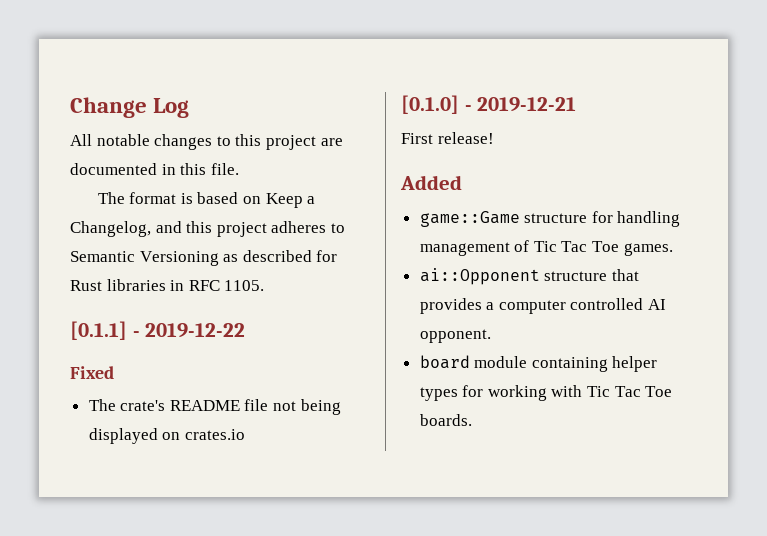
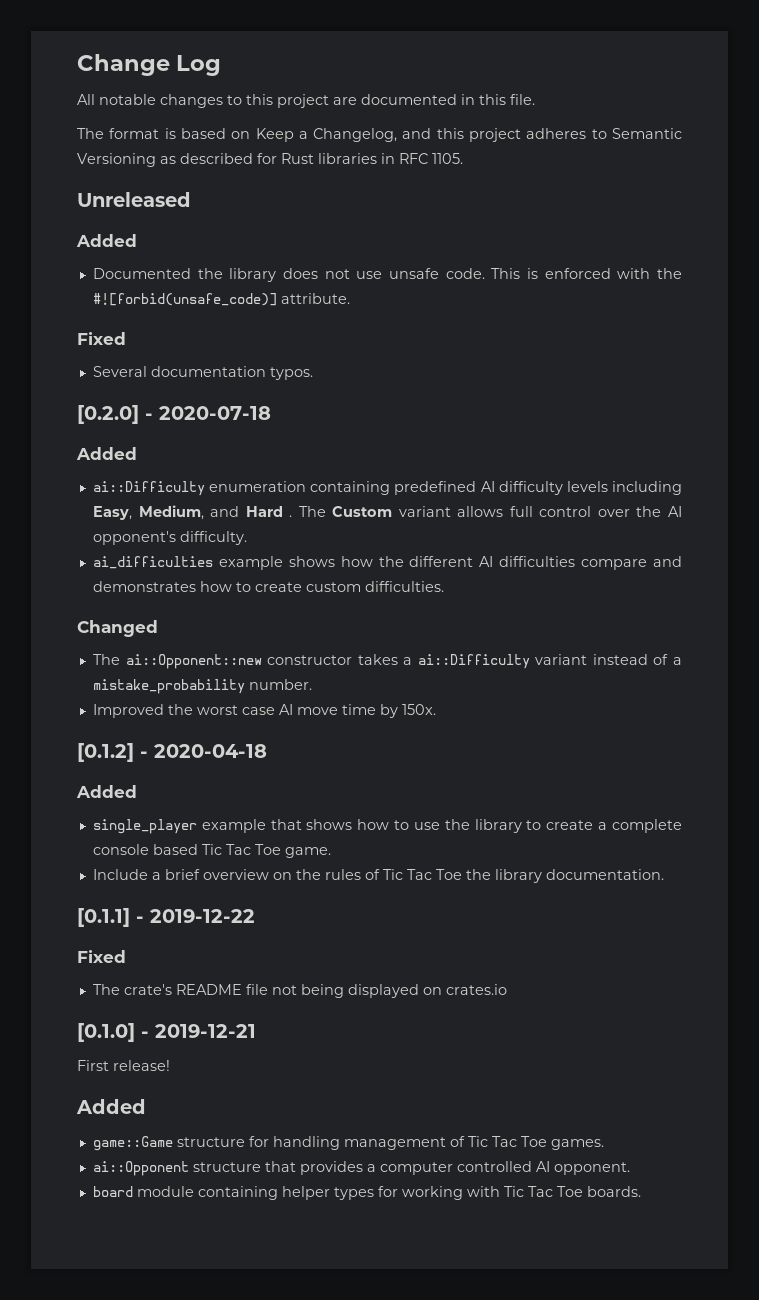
(265, 285) none -> [77,192,191,207] [76,234,137,247] [92,268,683,282] [92,293,350,306] [77,332,126,345] [92,366,313,380] [77,405,271,424] [76,447,137,460] [92,481,682,496] [92,505,682,520] [92,531,247,545] [92,556,682,570] [92,581,444,592] [77,620,158,637] [92,654,683,669] [92,679,312,694] [92,704,436,718] [77,743,267,762] [76,785,137,798] [92,819,682,834] [92,844,331,858] [92,869,664,883] // Unreleased // Added // Documented the library does not use unsafe code. This is enforced with the #![forbid(unsafe_code)] attribute. // Fixed // Several documentation typos. // [0.2.0] - 2020-07-18 // Added // ai::Difficulty enumeration containing predefined AI difficulty levels including Easy, Medium, and Hard . The Custom variant allows full control over the AI opponent's difficulty. // ai_difficulties example shows how the different AI difficulties compare and demonstrates how to create custom difficulties. // Changed // The ai::Opponent::new constructor takes a ai::Difficulty variant instead of a mistake_probability number. // Improved the worst case AI move time by 150x. // [0.1.2] - 2020-04-18 // Added // single_player example that shows how to use the library to create a complete console based Tic Tac Toe game. // Include a brief overview on the rules of Tic Tac Toe the library documentation.

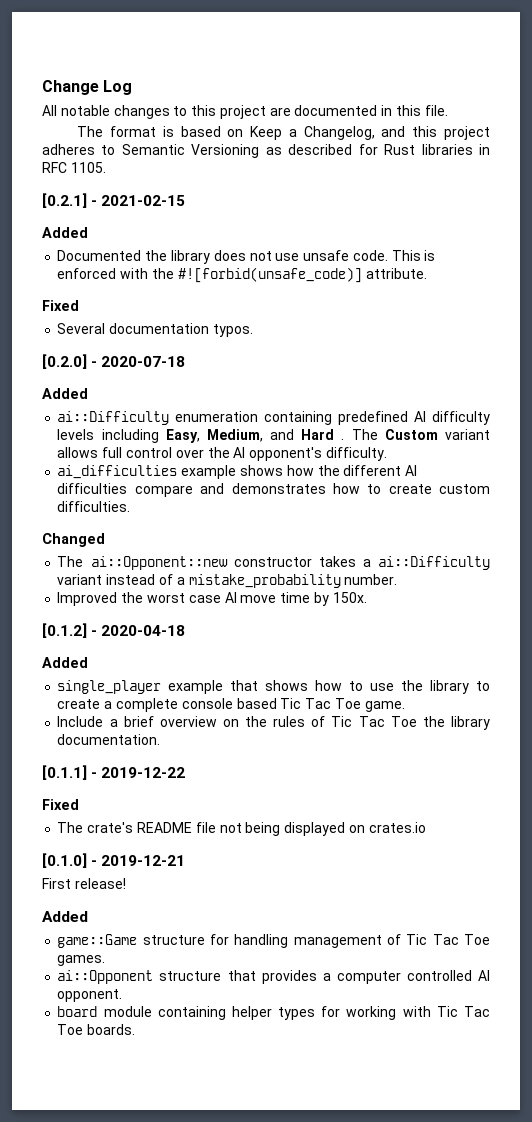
[77,192,191,207] Unreleased -> [42,193,186,208] [0.2.1] - 2021-02-15

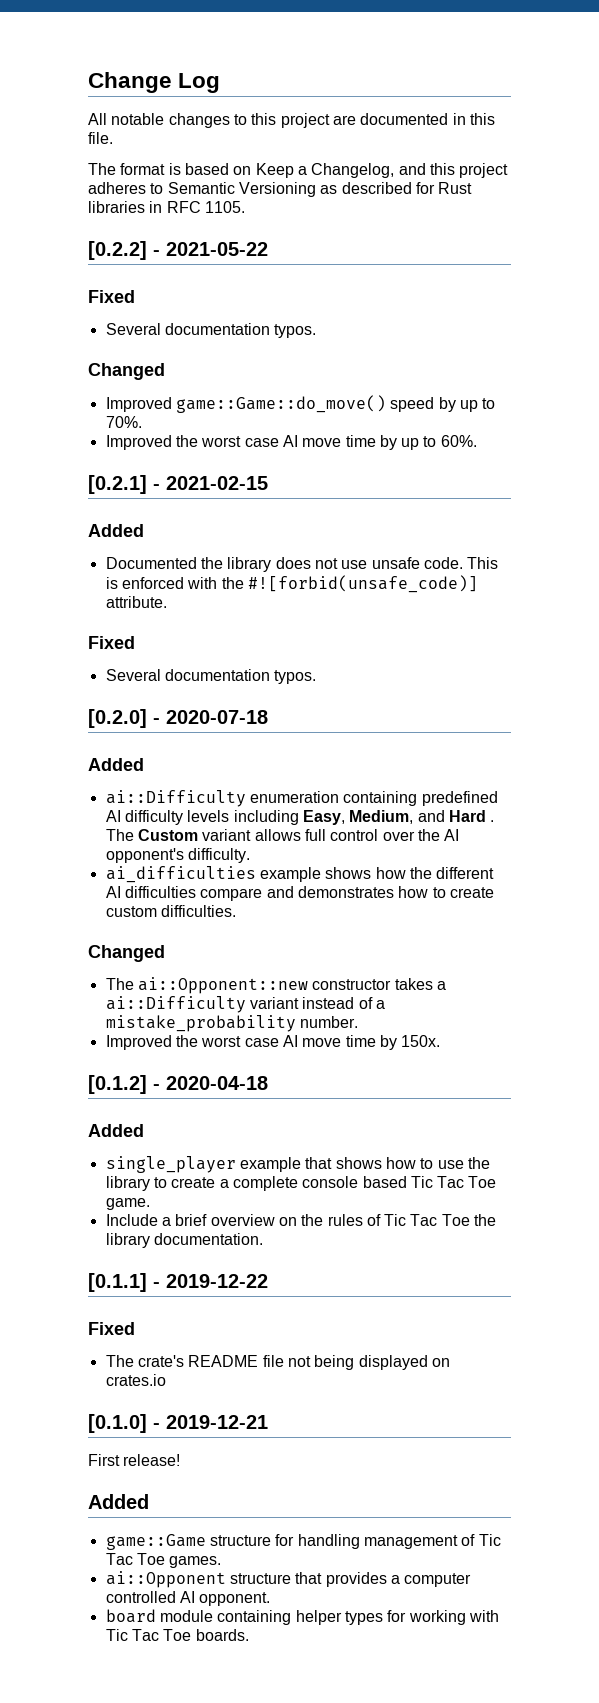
(106, 167) none -> [88,241,268,260] [88,290,135,303] [105,323,317,338] [88,363,165,380] [105,395,496,413] [105,416,142,428] [105,435,477,450] // [0.2.2] - 2021-05-22 // Fixed // Several documentation typos. // Changed // Improved game::Game::do_move() speed by up to 70%. // Improved the worst case AI move time by up to 60%.

